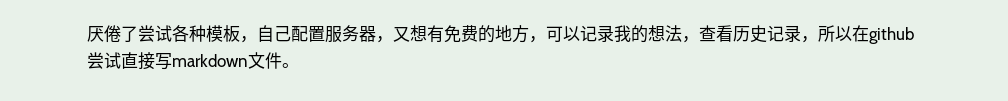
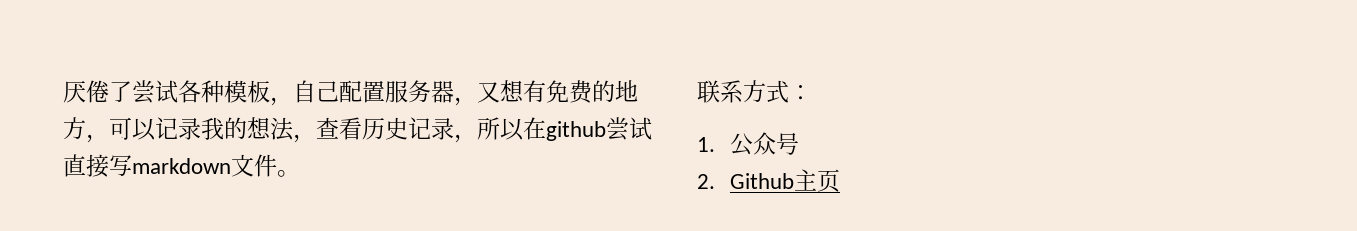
(299, 65) none -> [697,80,812,103] [697,132,799,156] [697,169,840,192] // 联系方式： // 1.公众号 // 2. Github主页

